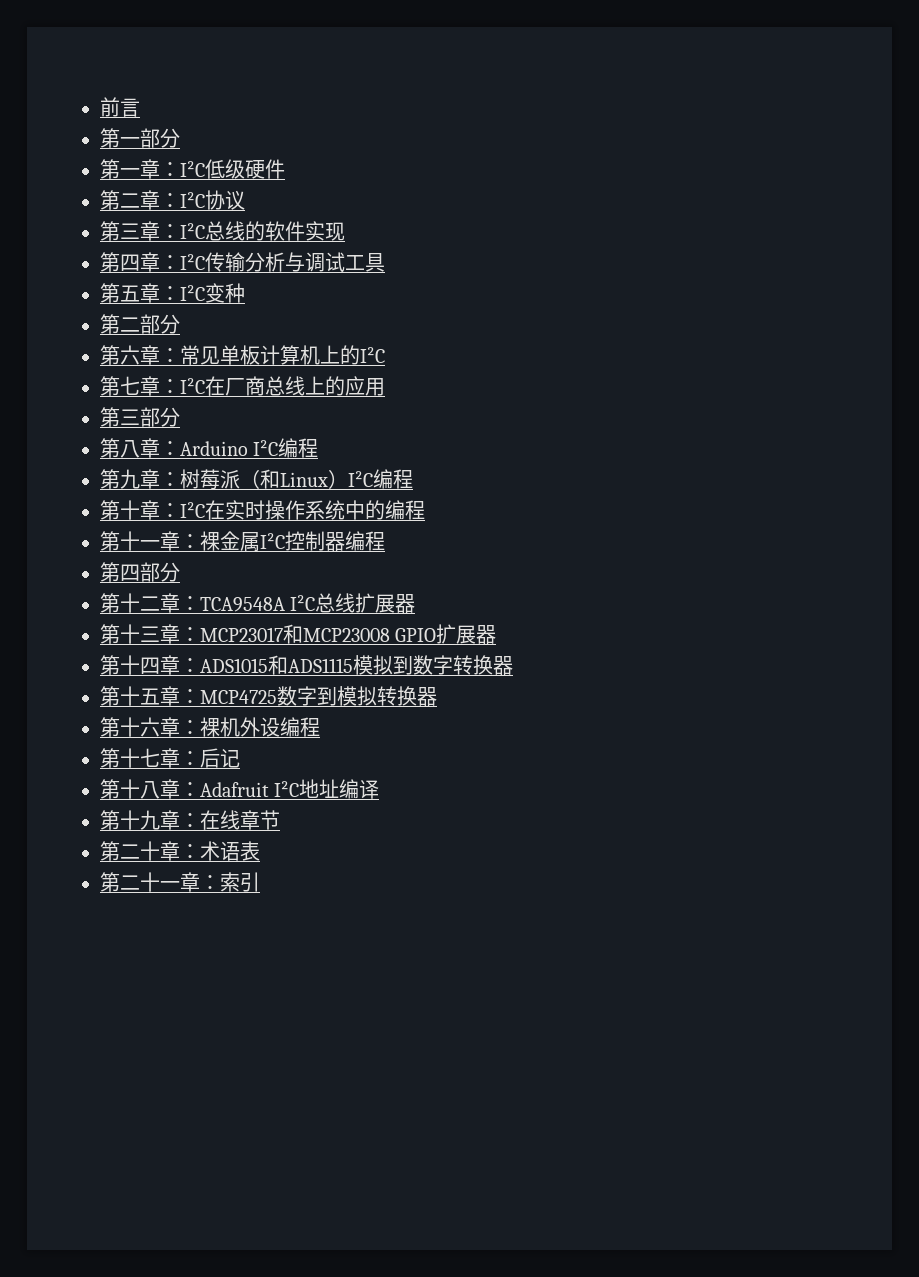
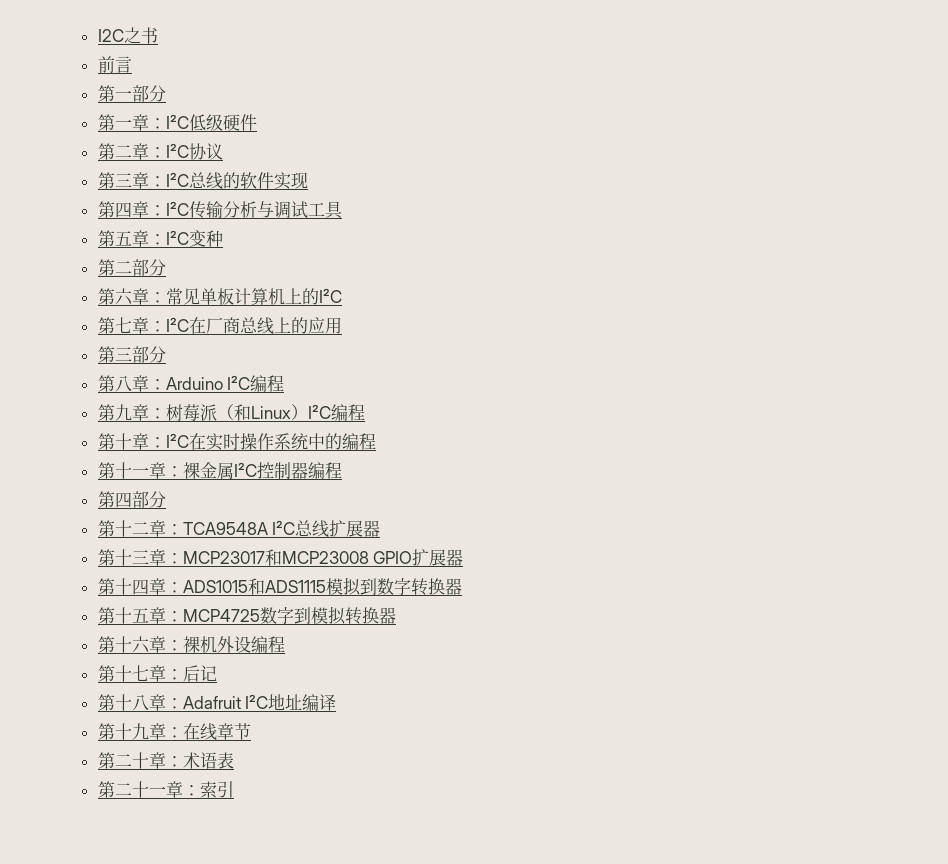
(100, 107) none -> [97,27,158,44] I2C之书 //

